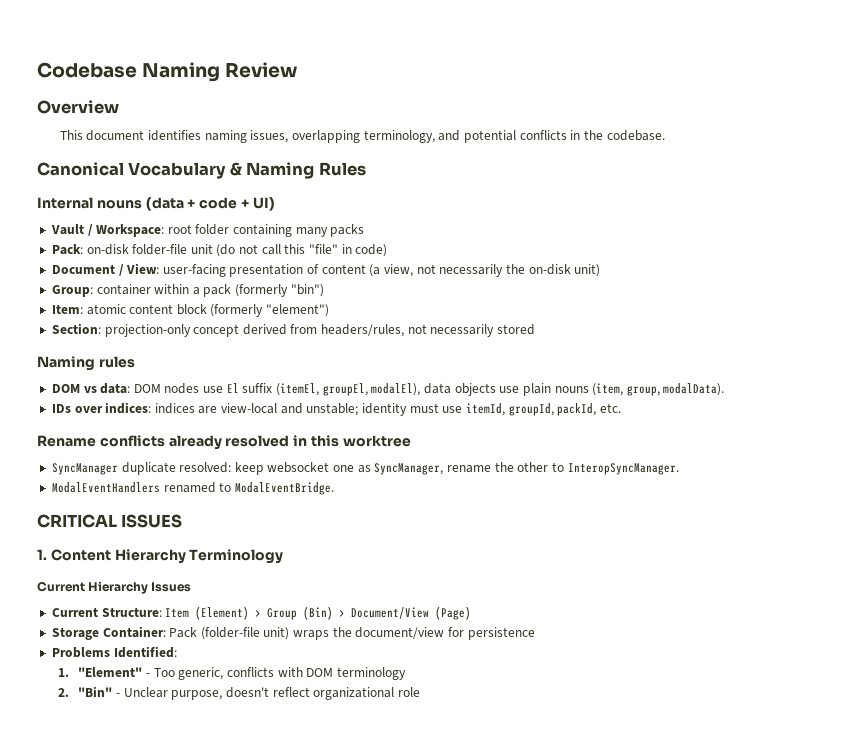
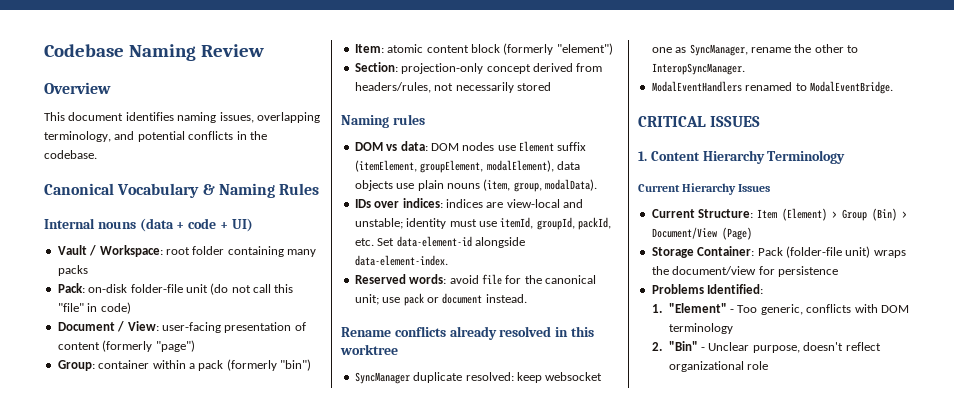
[369,264,601,277] (a view, not necessarily the on-disk unit) -> [102,340,195,352] (formerly "page")
[226,383,421,396] El suffix (itemEl, groupEl, modalEl), -> [519,141,587,152] [354,160,554,173] Element suffix (itemElement, groupElement, modalElement),
(621, 408) none -> [377,236,525,248] [354,255,448,266] [354,274,596,285] [354,293,527,306] Set data-element-id alongside data-element-index. // Reserved words: avoid file for the canonical unit; use pack or document instead.

